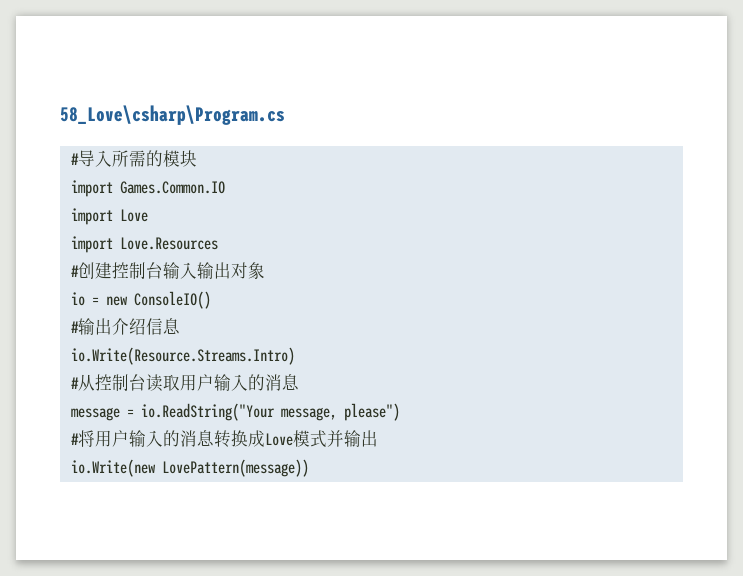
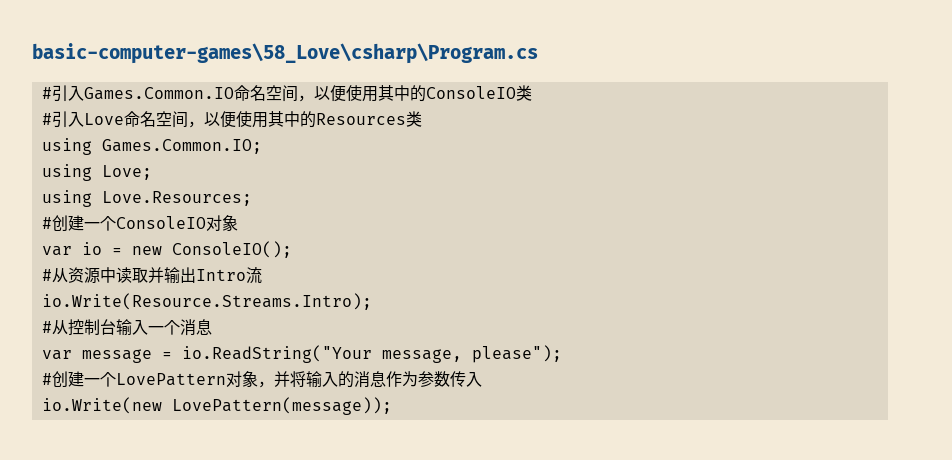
[60,105,285,125] [70,150,197,167] [70,180,225,197] [70,208,148,225] [70,236,218,253] [70,262,231,279] 58_Love\csharp\Program.cs // #导入所需的模块 // import Games.Common.IO // import Love // import Love.Resources // #创建控制台输入输出 -> [32,43,538,64] [41,85,532,102] [41,111,422,128] [41,138,262,155] [41,164,152,181] [41,190,252,207] [41,215,206,232] basic-computer-games\58_Love\csharp\Program.cs // #引入Games.Common.IO命名空间，以便使用其中的ConsoleIO类 // #引入Love命名空间，以便使用其中的Resources类 // using Games.Common.IO; // using Love; // using Love.Resources; // #创建一个ConsoleIO
(265, 270) none -> [41,246,72,256] var
[133,291,211,309] [70,318,180,335] [70,347,295,365] [70,374,299,392] [70,403,400,421] [70,430,378,448] ConsoleIO() // #输出介绍信息 // io.Write(Resource.Streams.Intro) // #从控制台读取用户输入的消息 // message = io.ReadString("Your message, please") // #将用户输入的消息转换成Love模式并输出 -> [171,241,292,258] [41,267,262,284] [41,293,372,310] [41,319,212,336] [41,345,562,363] [41,371,482,388] ConsoleIO(); // #从资源中读取并输出Intro流 // io.Write(Resource.Streams.Intro); // #从控制台输入一个消息 // var message = io.ReadString("Your message, please"); // #创建一个LovePattern对象，并将输入的消息作为参数传入
[161,459,309,477] LovePattern(message)) -> [171,397,392,415] LovePattern(message));

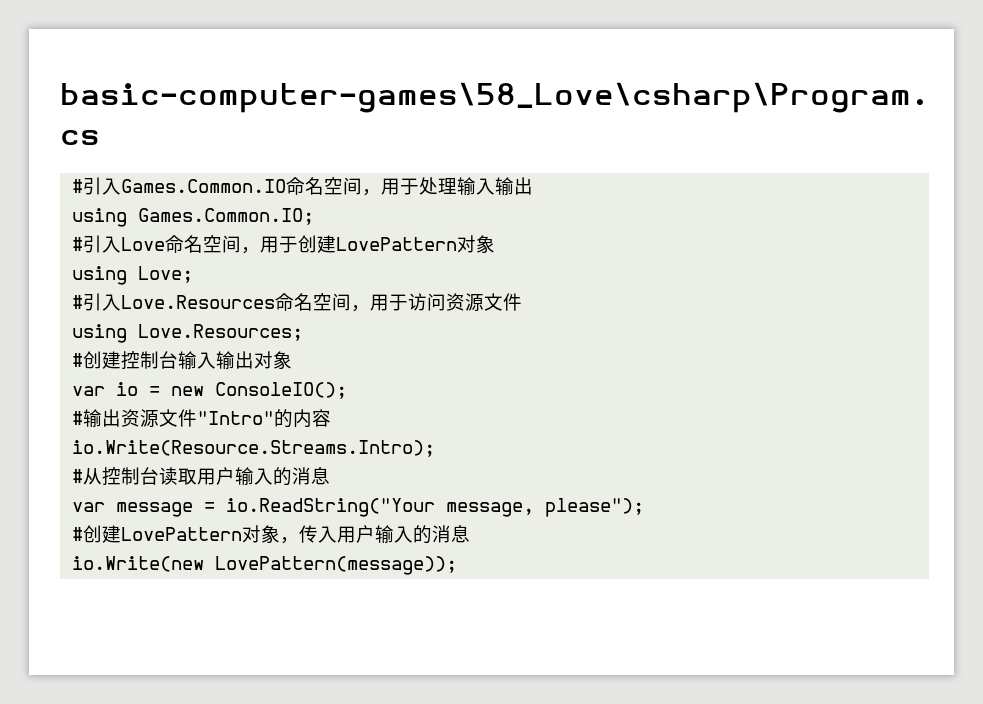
[313,85,532,102] 以便使用其中的ConsoleIO类 -> [381,177,533,196] [72,208,314,227] 用于处理输入输出 // using Games.Common.IO;
[203,111,422,128] [41,138,262,155] [41,164,152,181] 以便使用其中的Resources类 // using Games.Common.IO; // using Love; -> [260,235,495,253] [72,266,193,285] [72,293,522,312] 用于创建LovePattern对象 // using Love; // #引入Love.Resources命名空间，用于访问资源文件
[83,216,206,231] 一个ConsoleIO -> [121,351,254,370] 控制台输入输出
[51,267,262,284] 从资源中读取并输出Intro流 -> [83,409,331,428] 输出资源文件"Intro"的内容
[115,319,180,335] 输入一个 -> [159,467,292,486] 读取用户输入的
[83,372,116,387] 一个 -> (121, 534) none
[273,371,482,388] 并将输入的消息作为参数传入 -> [299,525,470,544] 传入用户输入的消息

